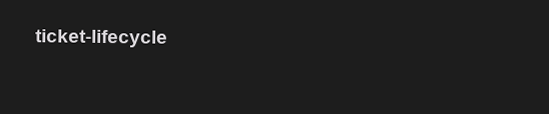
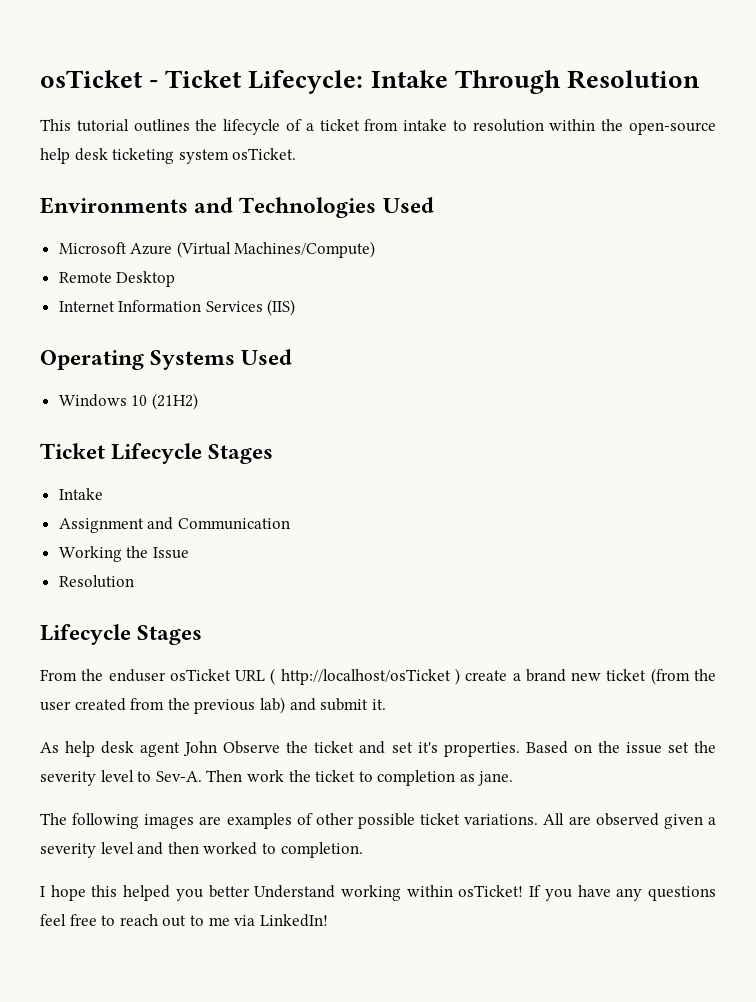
[35,29,168,48] ticket-lifecycle -> [40,70,700,94] [40,119,716,135] [40,148,297,164] [40,197,434,218] [58,241,376,258] [58,271,176,287] [58,299,296,316] [40,349,293,370] [58,393,198,410] [40,443,274,464] [58,488,103,500] [58,517,290,533] [58,546,189,562] [58,575,134,588] [40,624,203,645] [40,668,717,685] [40,697,386,714] [40,741,716,757] [40,770,514,786] [40,813,716,829] [40,842,363,858] [40,885,716,901] [40,914,328,927] osTicket - Ticket Lifecycle: Intake Through Resolution // This tutorial outlines the lifecycle of a ticket from intake to resolution within the open-source help desk ticketing system osTicket. // Environments and Technologies Used // Microsoft Azure (Virtual Machines/Compute) // Remote Desktop // Internet Information Services (IIS) // Operating Systems Used // Windows 10 (21H2) // Ticket Lifecycle Stages // Intake // Assignment and Communication // Working the Issue // Resolution // Lifecycle Stages // From the enduser osTicket URL ( http://localhost/osTicket ) create a brand new ticket (from the user created from the previous lab) and submit it. // As help desk agent John Observe the ticket and set it's properties. Based on the issue set the severity level to Sev-A. Then work the ticket to completion as jane. // The following images are examples of other possible ticket variations. All are observed given a severity level and then worked to completion. // I hope this helped you better Understand working within osTicket! If you have any questions feel free to reach out to me via LinkedIn!

